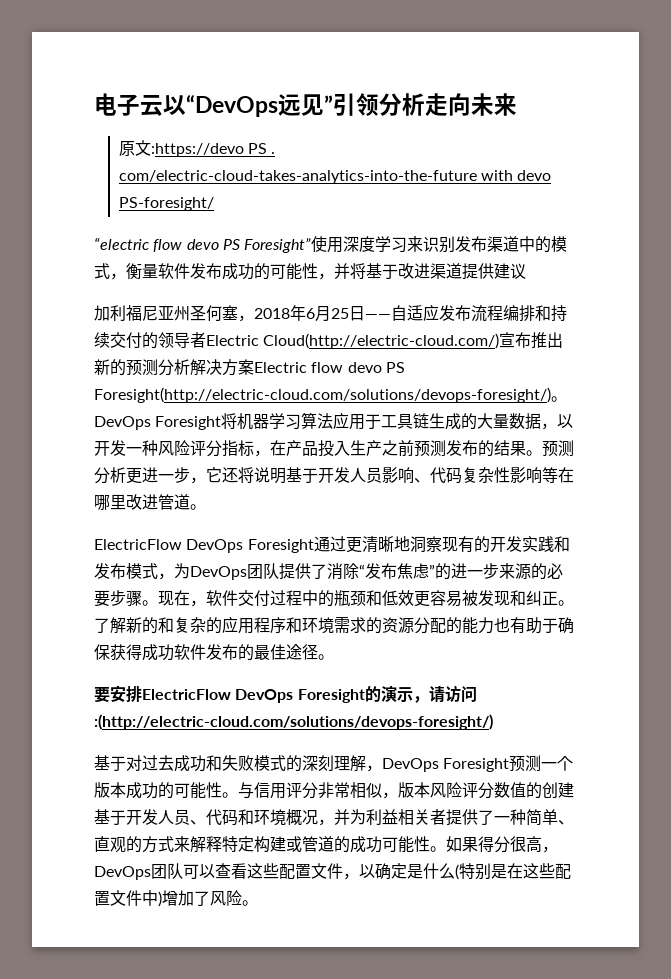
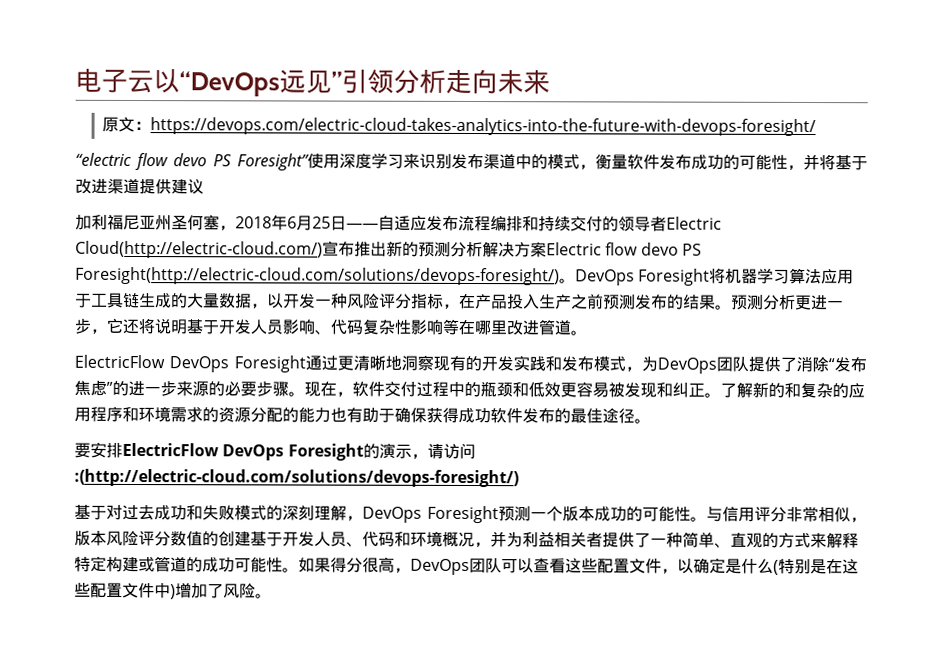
[150,143,276,157] [118,170,552,184] [118,197,214,211] :https://devo PS . com/electric-cloud-takes-analytics-into-the-future with devo PS-foresight/ -> [134,117,817,137] ：https://devops.com/electric-cloud-takes-analytics-into-the-future-with-devops-foresight/

